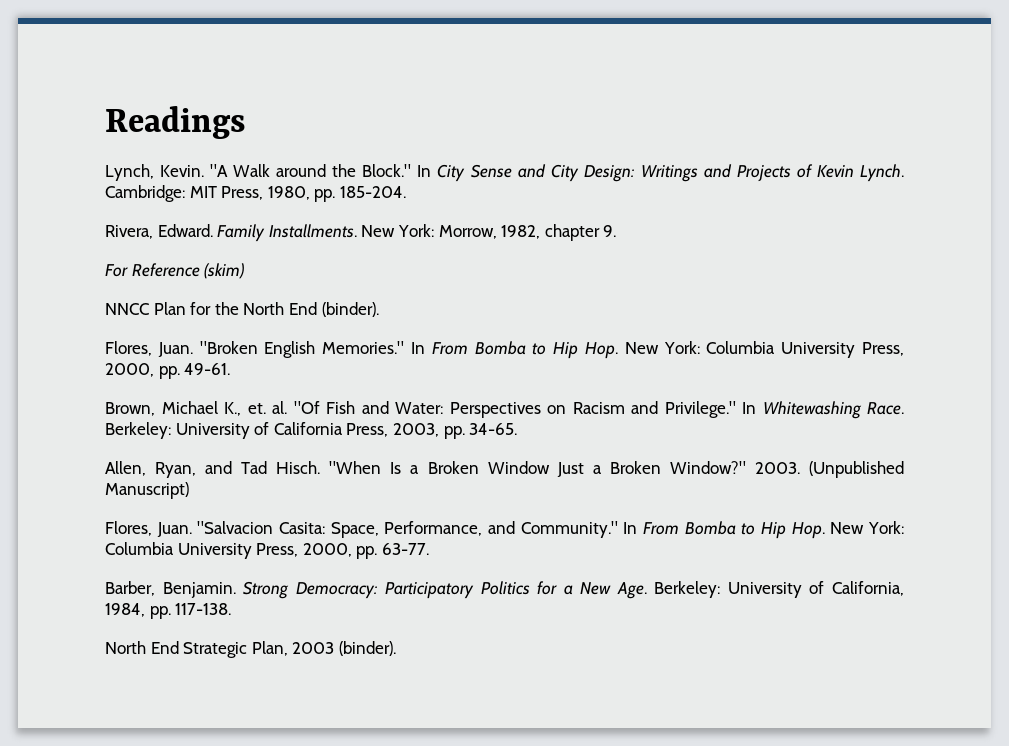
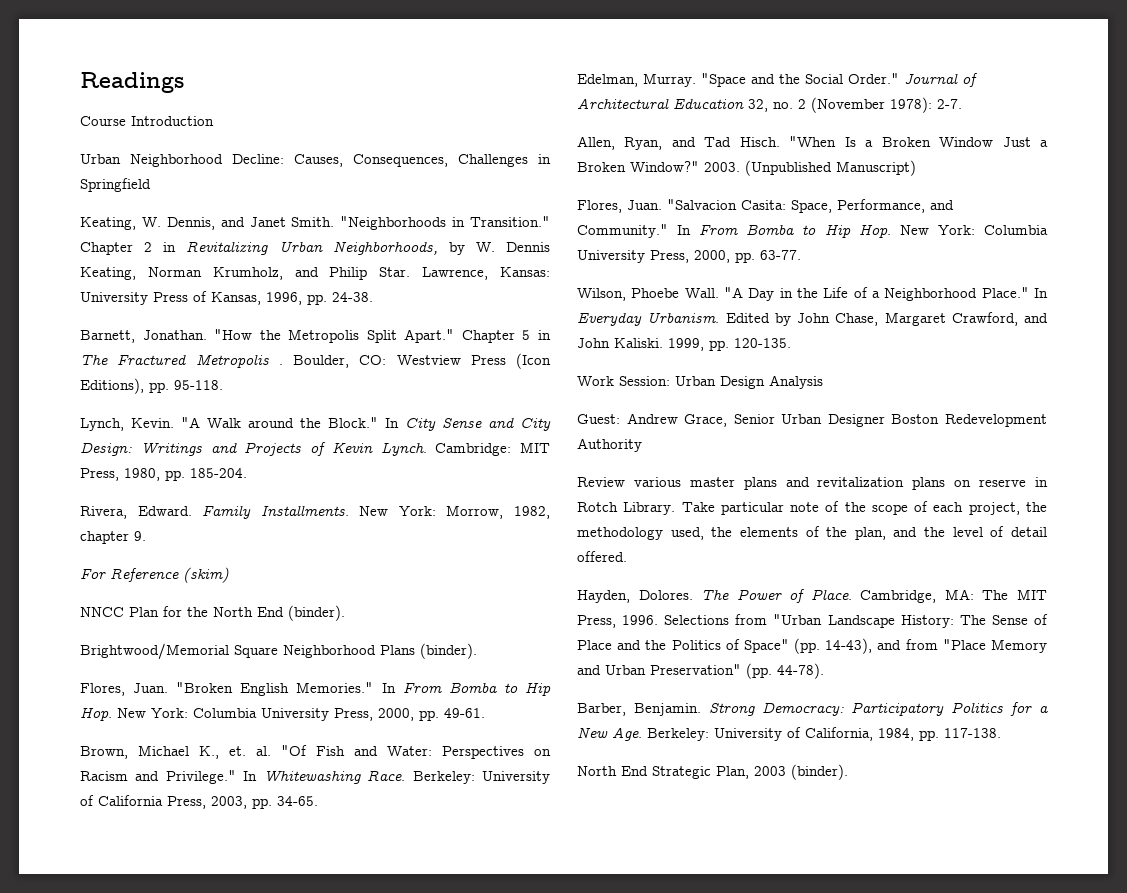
(245, 122) none -> [80,116,214,126] [80,154,551,167] [80,178,151,192] [80,216,550,230] [80,241,550,255] [80,267,550,280] [80,291,373,305] [80,329,551,343] [80,353,551,369] [80,378,223,394] // Course Introduction // Urban Neighborhood Decline: Causes, Consequences, Challenges in Springfield // Keating, W. Dennis, and Janet Smith. "Neighborhoods in Transition." Chapter 2 in Revitalizing Urban Neighborhoods, by W. Dennis Keating, Norman Krumholz, and Philip Star. Lawrence, Kansas: University Press of Kansas, 1996, pp. 24-38. // Barnett, Jonathan. "How the Metropolis Split Apart." Chapter 5 in The Fractured Metropolis . Boulder, CO: Westview Press (Icon Editions), pp. 95-118.
(379, 309) none -> [80,643,477,660] // Brightwood/Memorial Square Neighborhood Plans (binder).
(518, 429) none -> [577,73,978,87] [577,97,962,113] // Edelman, Murray. "Space and the Social Order." Journal of Architectural Education 32, no. 2 (November 1978): 2-7.
(429, 549) none -> [577,287,1048,301] [577,312,1048,326] [577,338,791,351] [577,375,823,389] [577,413,1047,427] [577,438,642,452] [577,477,1048,490] [577,501,1047,515] [577,526,1047,540] [577,551,627,562] [577,589,1047,603] [577,614,1048,628] [577,638,1047,654] [577,663,824,679] // Wilson, Phoebe Wall. "A Day in the Life of a Neighborhood Place." In Everyday Urbanism. Edited by John Chase, Margaret Crawford, and John Kaliski. 1999, pp. 120-135. // Work Session: Urban Design Analysis // Guest: Andrew Grace, Senior Urban Designer Boston Redevelopment Authority // Review various master plans and revitalization plans on reserve in Rotch Library. Take particular note of the scope of each project, the methodology used, the elements of the plan, and the level of detail offered. // Hayden, Dolores. The Power of Place. Cambridge, MA: The MIT Press, 1996. Selections from "Urban Landscape History: The Sense of Place and the Politics of Space" (pp. 14-43), and from "Place Memory and Urban Preservation" (pp. 44-78).

